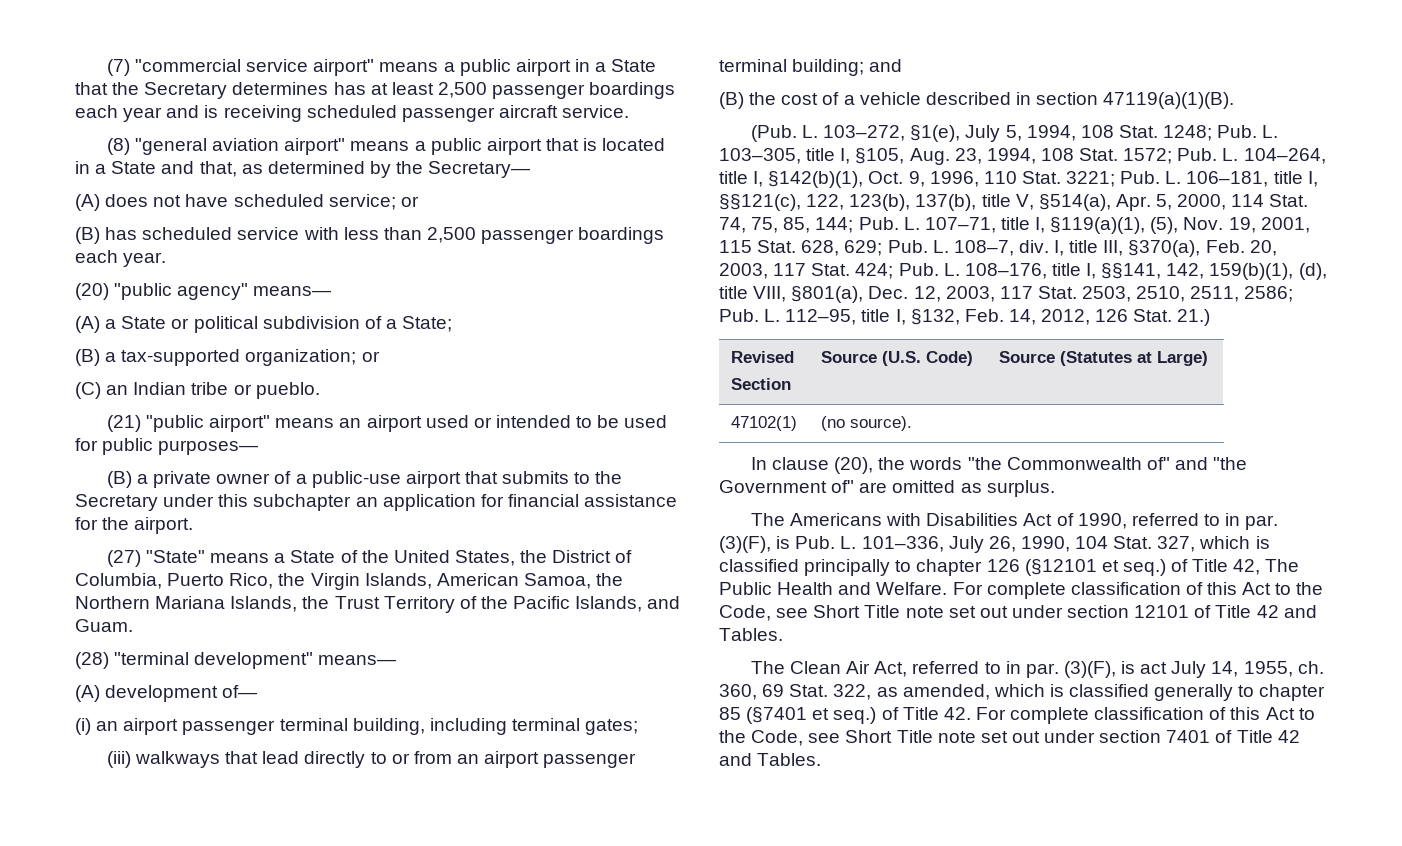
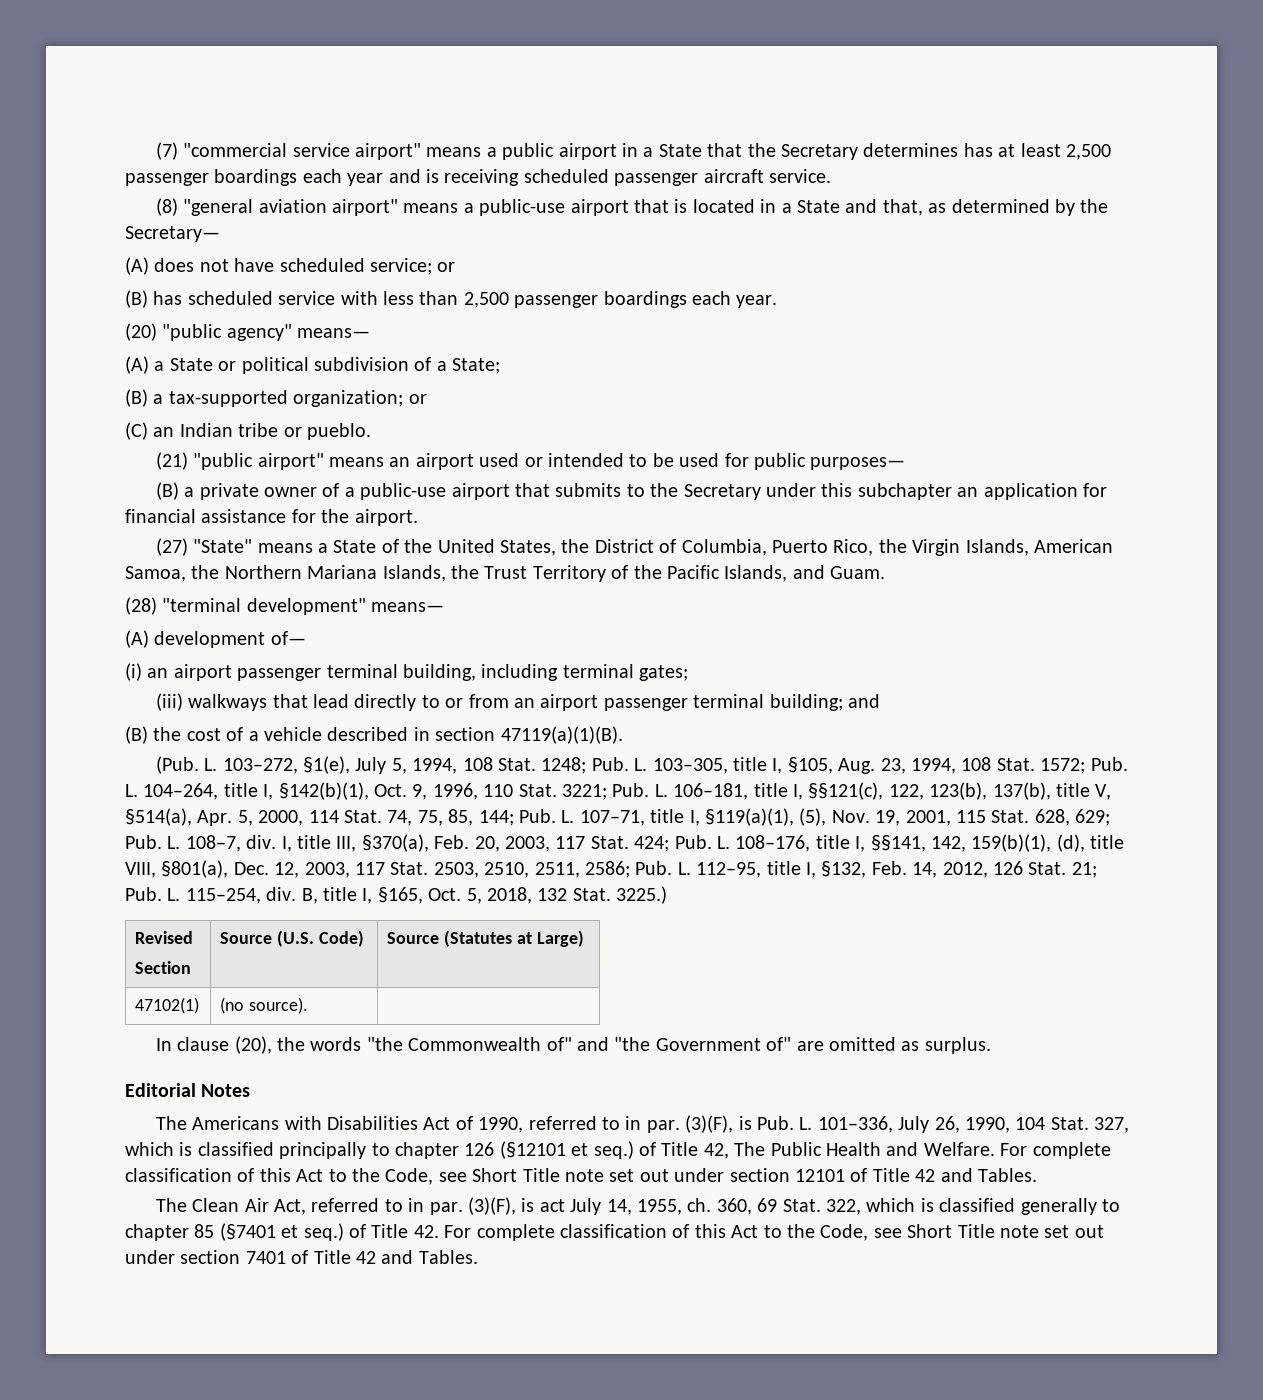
[430,138,482,155] public -> [479,199,566,216] public-use
[1177,309,1211,326] 21.) -> [1071,862,1097,878] [125,886,668,904] 21; Pub. L. 115–254, div. B, title I, §165, Oct. 5, 2018, 132 Stat. 3225.)
(1055, 488) none -> [125,1083,251,1097] // Editorial Notes
[876,684,990,700] as amended, -> (862, 1207) none

